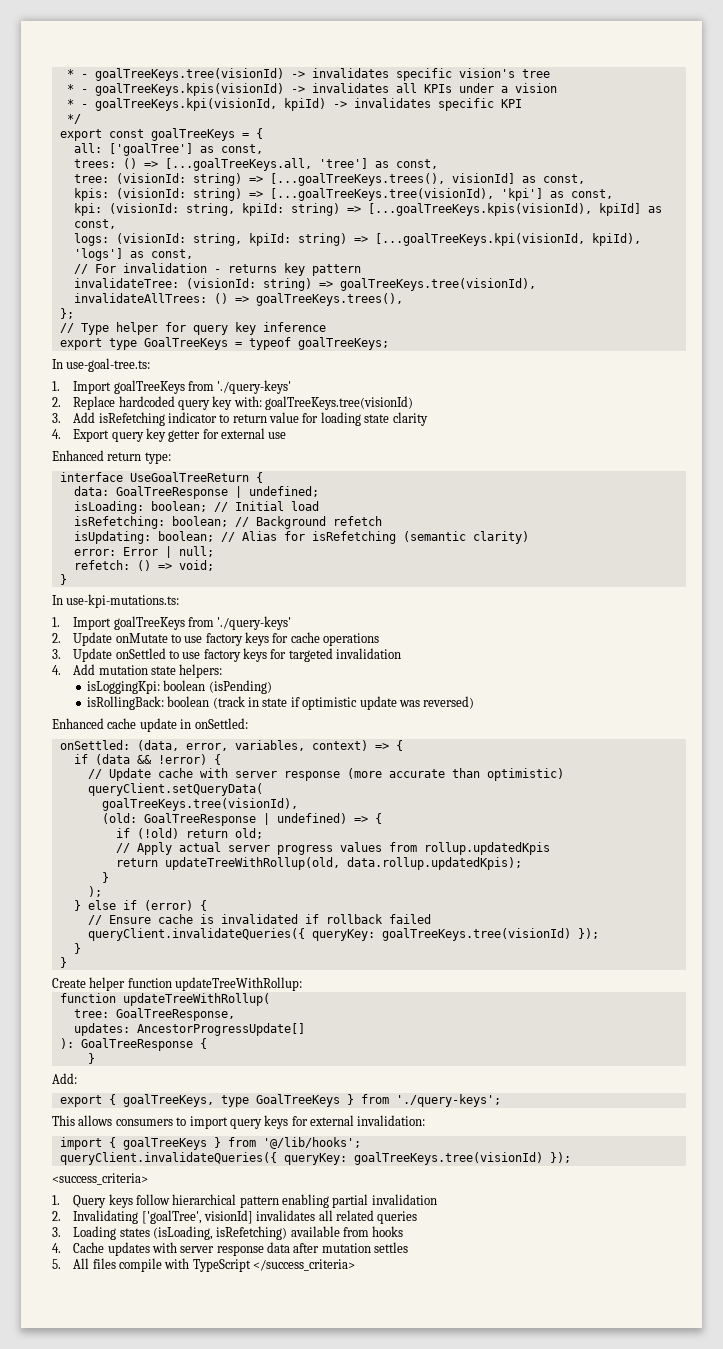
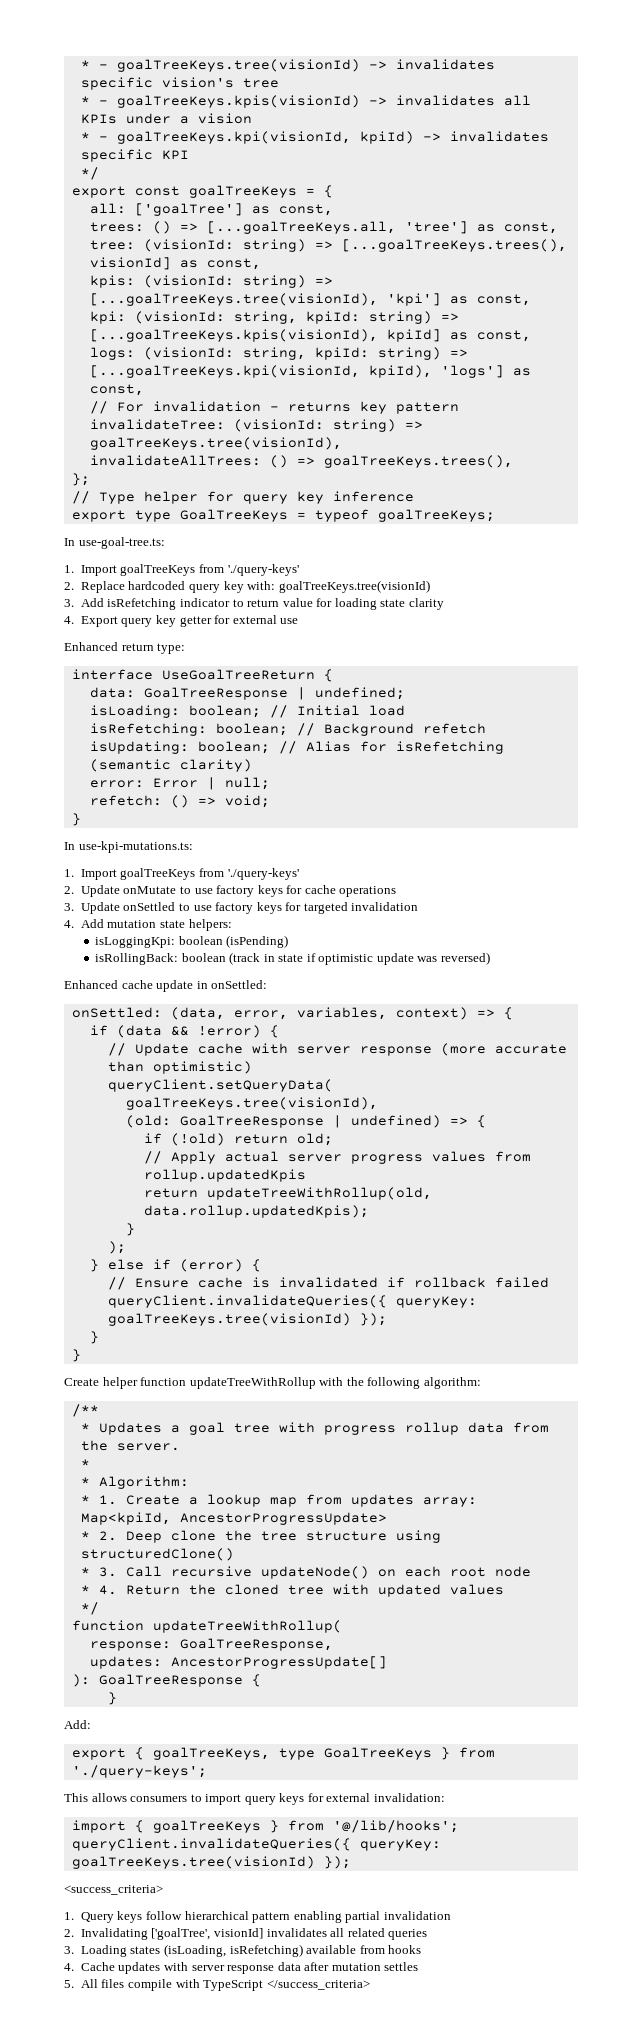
[175,977,303,991] updateTreeWithRollup: -> [189,1377,481,1389] [71,1404,99,1417] [80,1422,549,1435] [80,1440,180,1451] [80,1459,90,1468] [80,1476,189,1489] [80,1494,477,1507] [80,1512,387,1525] [80,1530,441,1543] [80,1548,234,1561] [80,1566,531,1579] [80,1584,504,1597] [80,1602,99,1615] updateTreeWithRollup with the following algorithm: // /** // * Updates a goal tree with progress rollup data from the server. // * // * Algorithm: // * 1. Create a lookup map from updates array: Map<kpiId, AncestorProgressUpdate> // * 2. Deep clone the tree structure using structuredClone() // * 3. Call recursive updateNode() on each root node // * 4. Return the cloned tree with updated values // */
[73,1009,109,1018] tree: -> [89,1641,171,1651] response:

